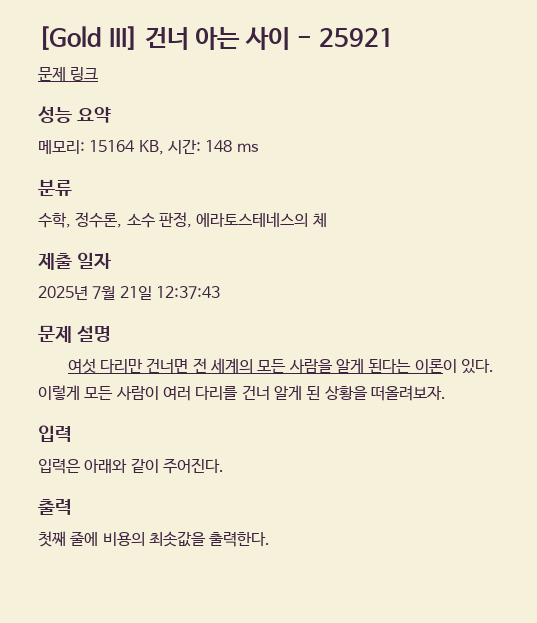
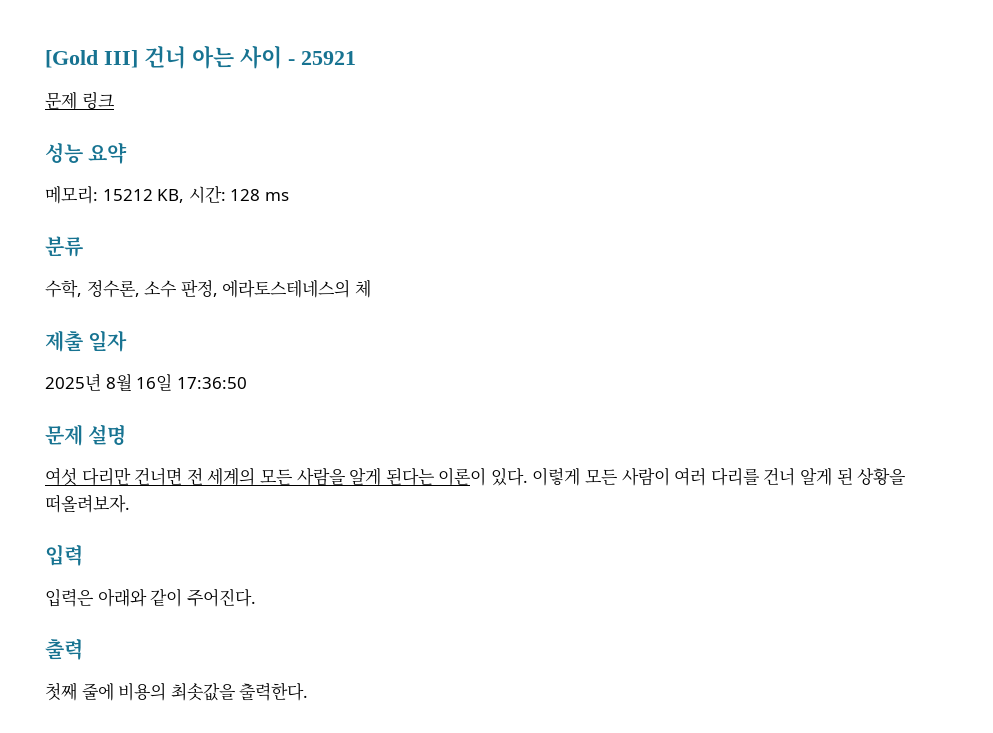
[89,140,136,152] 15164 -> [102,189,153,201] 15212
[205,140,233,152] 148 -> [230,189,261,201] 128
[92,285,220,300] 7월 21일 12:37:43 -> [105,374,247,391] 8월 16일 17:36:50

